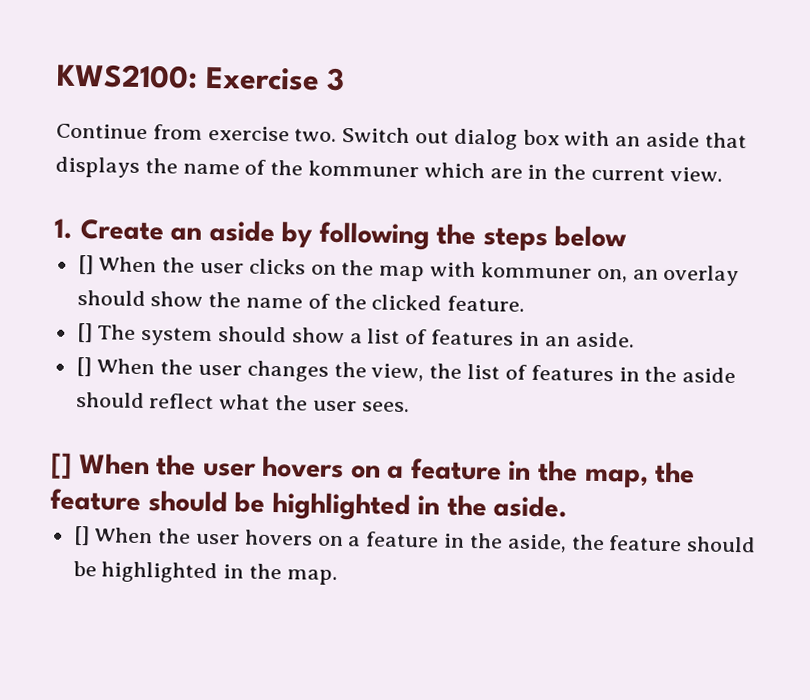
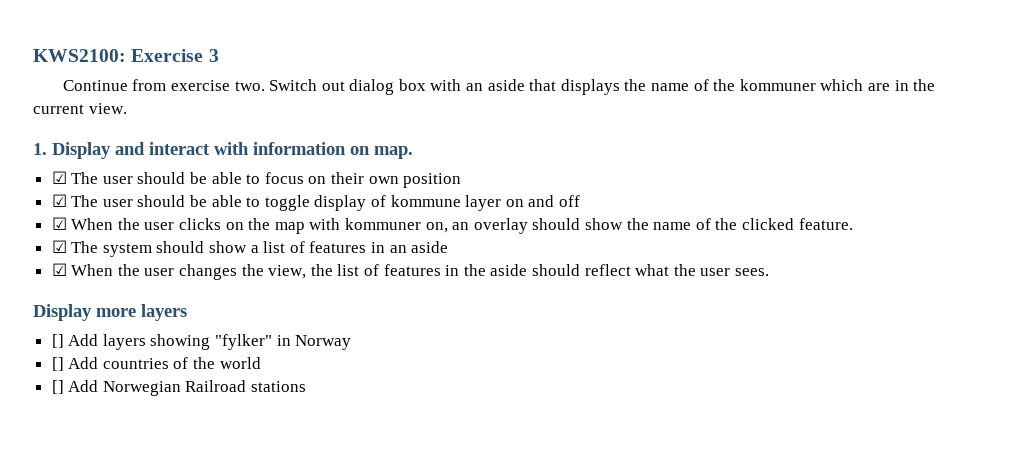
[79,219,628,252] [77,255,94,275] Create an aside by following the steps below // [] -> [52,142,413,159] [51,171,462,188] [51,194,580,211] [51,217,67,230] Display and interact with information on map. // ☑ The user should be able to focus on their own position // ☑ The user should be able to toggle display of kommune layer on and off // ☑
[76,323,93,343] [] -> [51,240,67,253] ☑
[575,331,635,348] [75,357,92,377] aside. // [] -> [411,241,449,253] [51,263,67,276] aside // ☑
[51,452,696,488] [50,488,569,522] [73,525,757,553] [72,560,338,586] [] When the user hovers on a feature in the map, the feature should be highlighted in the aside. // [] When the user hovers on a feature in the aside, the feature should be highlighted in the map. -> [33,304,187,321] [51,334,352,350] [51,357,261,371] [51,380,307,396] Display more layers // [] Add layers showing "fylker" in Norway // [] Add countries of the world // [] Add Norwegian Railroad stations

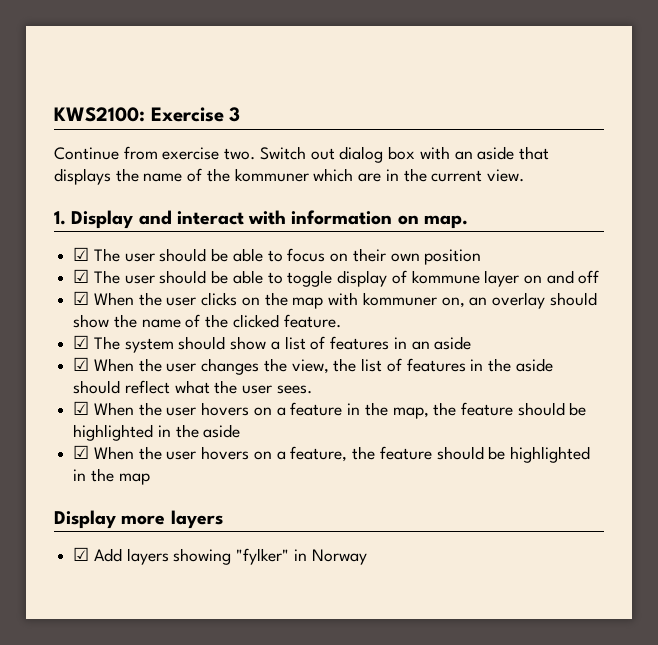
(769, 272) none -> [73,401,587,419] [73,424,241,441] [73,445,590,463] [73,468,150,485] // ☑ When the user hovers on a feature in the map, the feature should be highlighted in the aside // ☑ When the user hovers on a feature, the feature should be highlighted in the map
[51,334,64,348] [] -> [73,547,90,561] ☑
[51,357,261,371] [51,380,307,396] // [] Add countries of the world // [] Add Norwegian Railroad stations -> (367, 557) none

